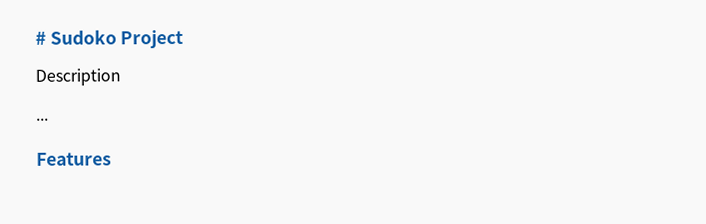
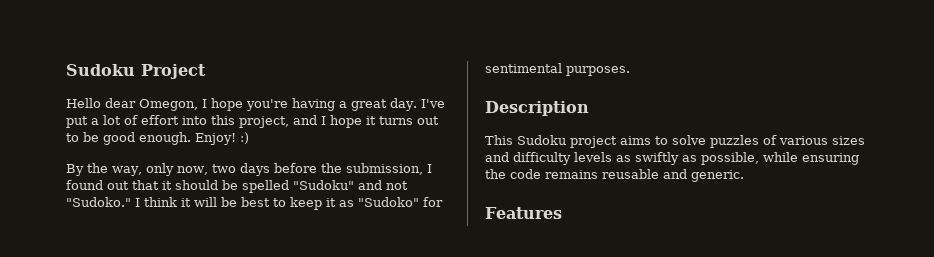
[35,29,117,45] # Sudoko -> [66,64,135,76] Sudoku
[35,68,121,86] [36,117,49,121] Description // ... -> [66,98,445,111] [66,115,439,128] [66,132,249,145] [66,163,432,176] [66,180,408,193] [66,197,443,210] [485,63,630,76] [485,101,589,116] [485,135,865,148] [485,152,859,165] [485,169,744,182] Hello dear Omegon, I hope you're having a great day. I've put a lot of effort into this project, and I hope it turns out to be good enough. Enjoy! :) // By the way, only now, two days before the submission, I found out that it should be spelled "Sudoku" and not "Sudoko." I think it will be best to keep it as "Sudoko" for sentimental purposes. // Description // This Sudoku project aims to solve puzzles of various sizes and difficulty levels as swiftly as possible, while ensuring the code remains reusable and generic.

